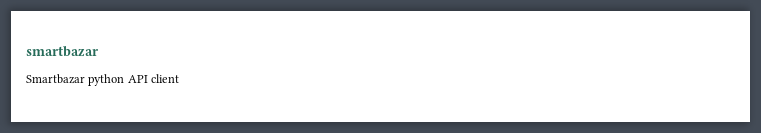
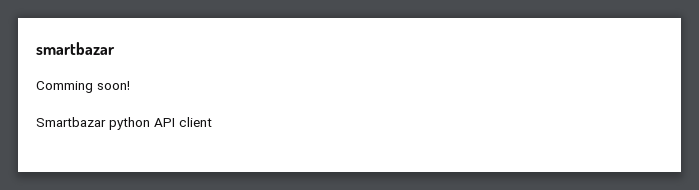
(99, 51) none -> [36,81,130,93] // Comming soon!

